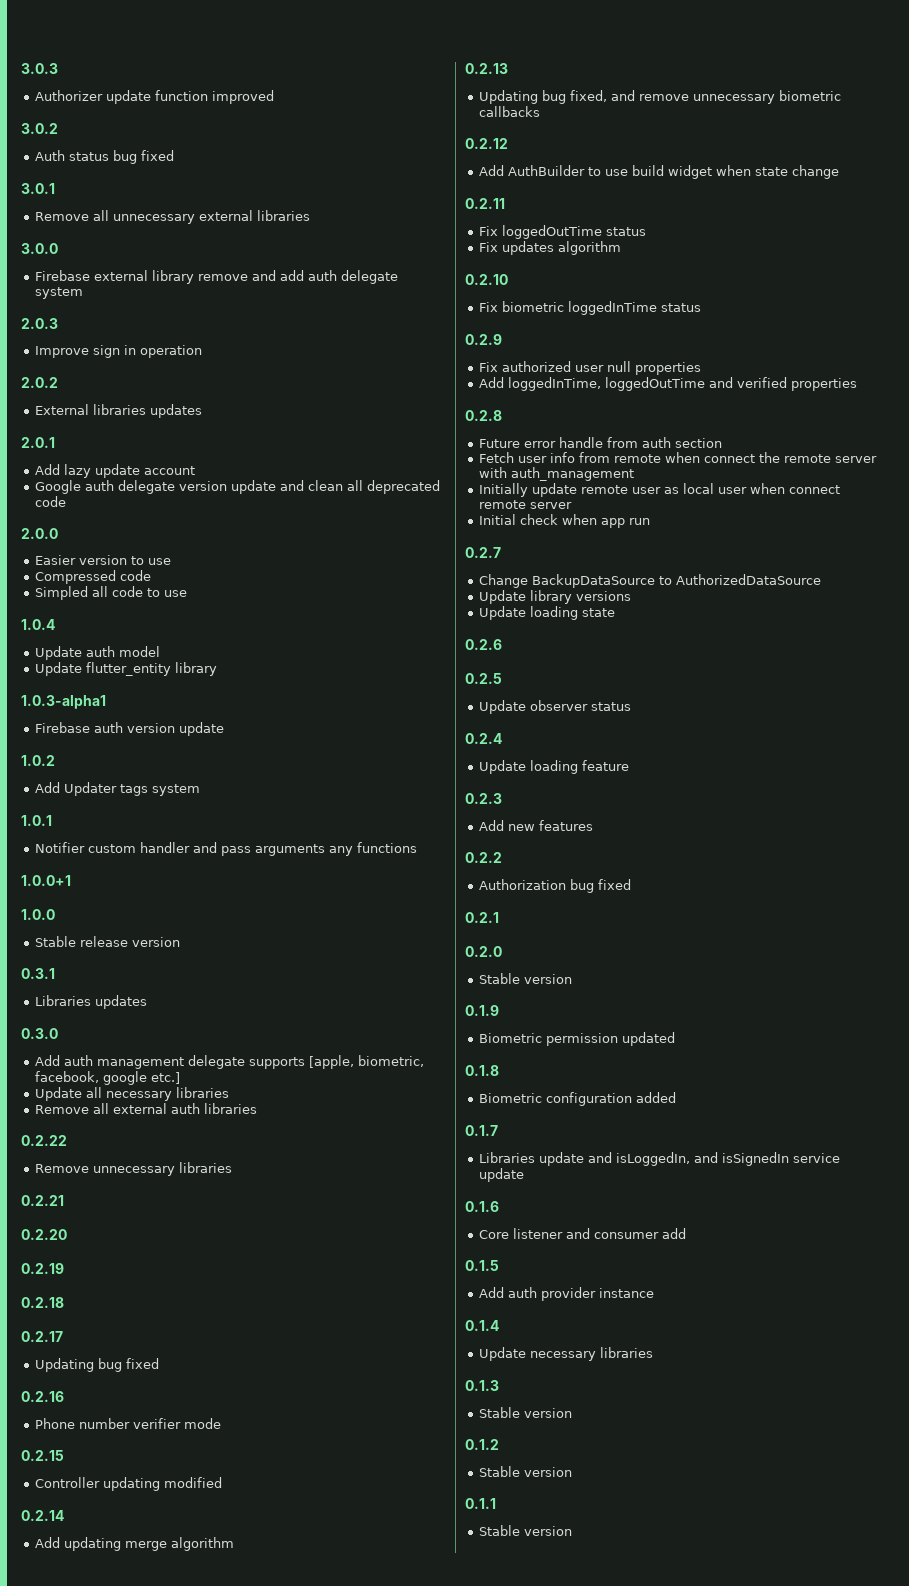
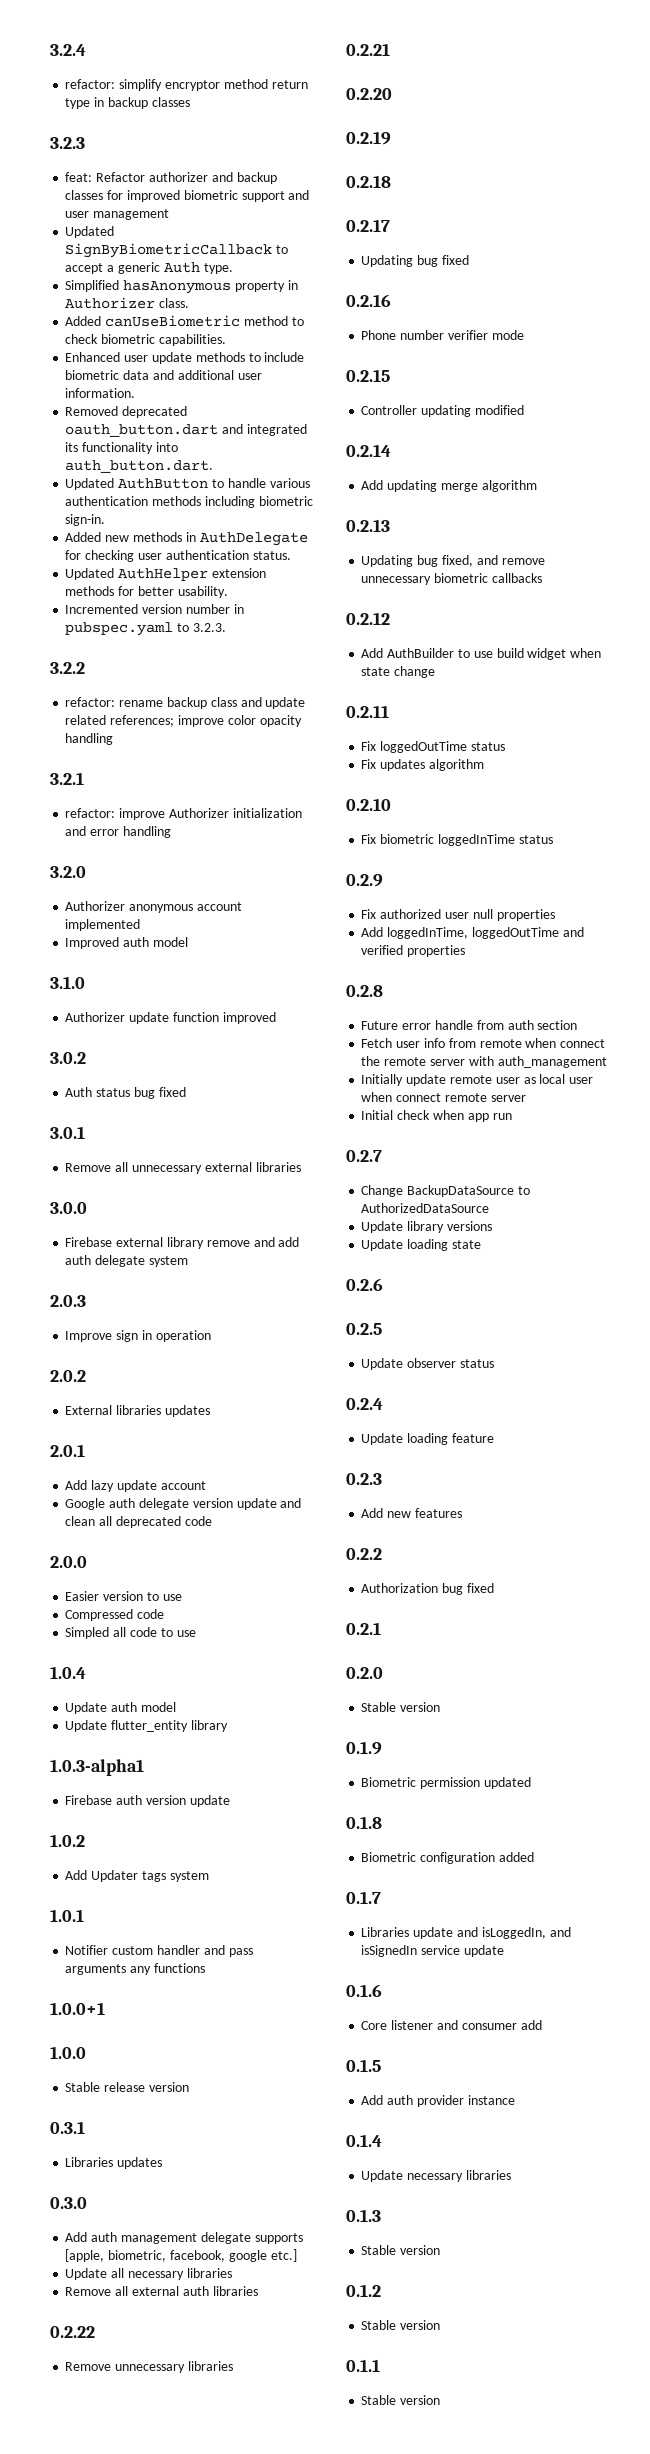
[21,63,58,74] 3.0.3 -> [50,44,86,56] [65,79,308,91] [65,97,190,109] [50,137,85,149] [65,172,277,184] [65,190,310,202] [65,209,170,220] [65,226,115,238] [65,243,289,258] [65,262,233,274] [65,280,298,294] [65,297,190,309] [65,315,304,327] [65,334,226,346] [65,352,305,364] [65,370,262,380] [65,388,136,398] [65,406,188,418] [65,424,307,437] [65,442,178,454] [65,460,214,473] [65,478,310,490] [65,496,313,508] [65,514,106,526] [65,532,308,546] [65,550,291,562] [65,568,266,581] [65,586,228,598] [65,604,244,614] [65,622,226,636] [50,662,85,674] [65,697,306,709] [65,715,302,727] [65,733,114,745] [50,772,84,785] [65,808,302,820] [65,826,171,838] [50,866,86,878] [65,901,242,913] [65,919,141,931] [65,937,188,949] [50,976,85,989] 3.2.4 // refactor: simplify encryptor method return type in backup classes // 3.2.3 // feat: Refactor authorizer and backup classes for improved biometric support and user management // Updated SignByBiometricCallback to accept a generic Auth type. // Simplified hasAnonymous property in Authorizer class. // Added canUseBiometric method to check biometric capabilities. // Enhanced user update methods to include biometric data and additional user information. // Removed deprecated oauth_button.dart and integrated its functionality into auth_button.dart. // Updated AuthButton to handle various authentication methods including biometric sign-in. // Added new methods in AuthDelegate for checking user authentication status. // Updated AuthHelper extension methods for better usability. // Incremented version number in pubspec.yaml to 3.2.3. // 3.2.2 // refactor: rename backup class and update related references; improve color opacity handling // 3.2.1 // refactor: improve Authorizer initialization and error handling // 3.2.0 // Authorizer anonymous account implemented // Improved auth model // 3.1.0

